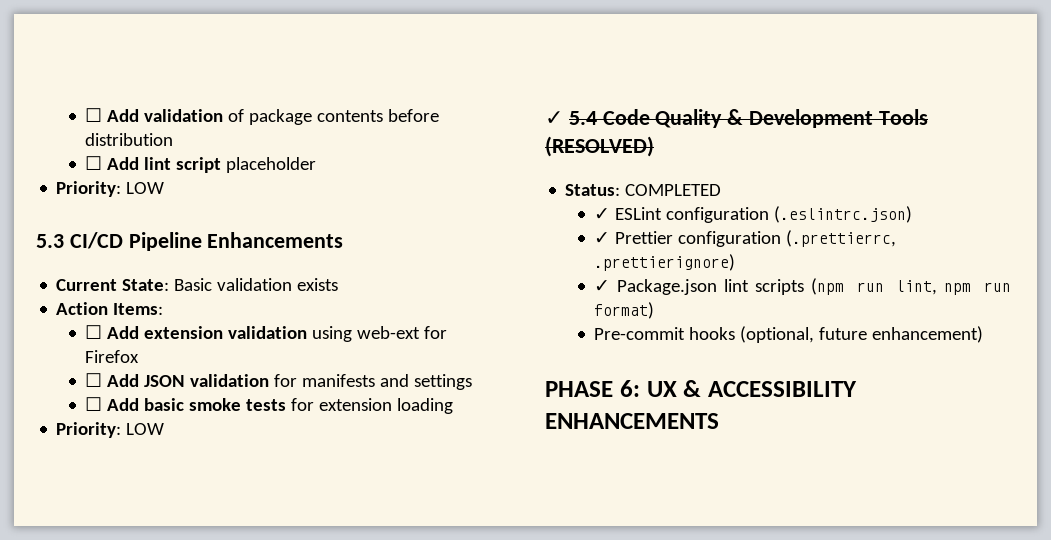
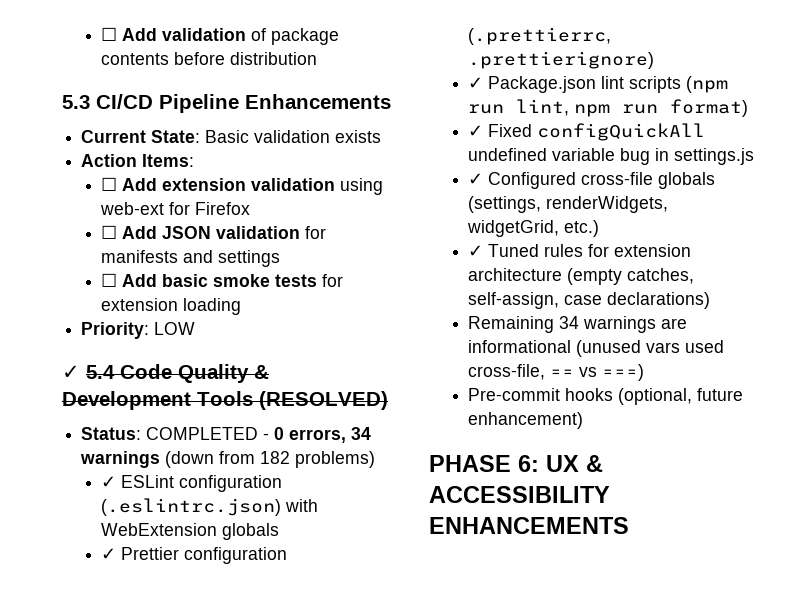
[85,156,317,173] [56,181,165,197] // ☐ Add lint script placeholder // Priority: LOW -> (318, 58) none
(722, 190) none -> [263,427,372,443] [80,451,376,468] - 0 errors, 34 warnings (down from 182 problems)
(913, 214) none -> [285,499,319,512] [101,523,280,540] with WebExtension globals
(655, 310) none -> [468,123,706,141] [468,148,755,165] [468,172,716,189] [468,196,669,213] [467,220,600,237] [468,244,692,257] [468,268,695,285] [468,292,711,309] [468,316,688,333] [468,340,725,357] [468,364,645,381] // ✓ Fixed configQuickAll undefined variable bug in settings.js // ✓ Configured cross-file globals (settings, renderWidgets, widgetGrid, etc.) // ✓ Tuned rules for extension architecture (empty catches, self-assign, case declarations) // Remaining 34 warnings are informational (unused vars used cross-file, == vs ===)

